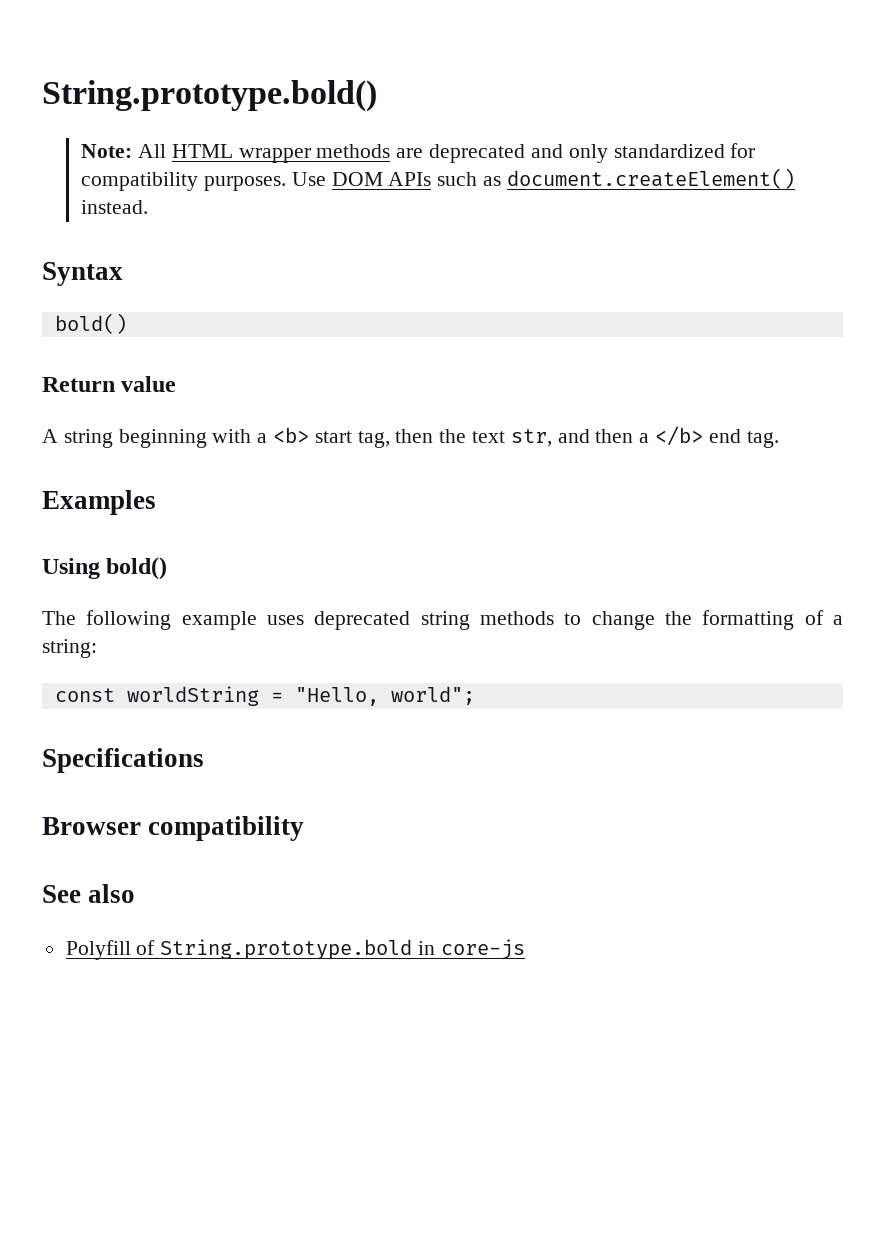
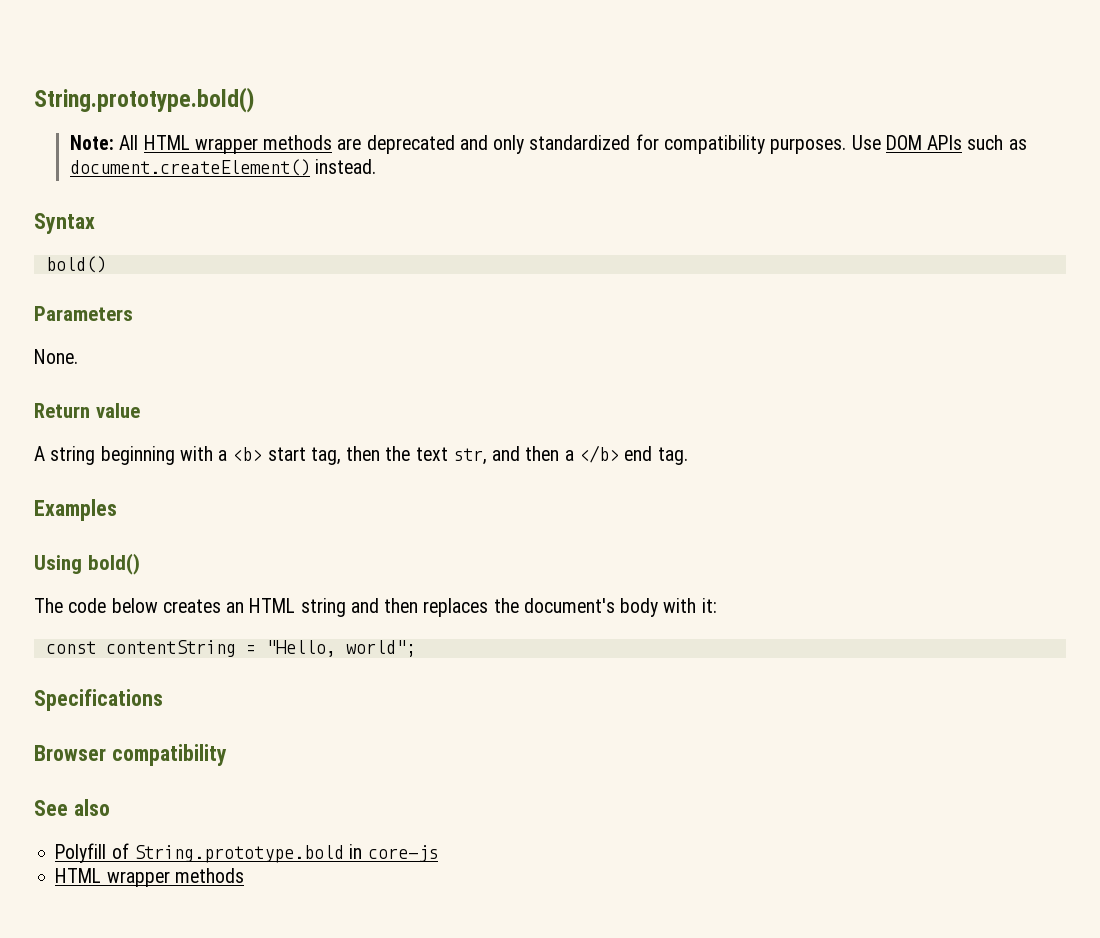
(127, 323) none -> [34,306,133,321] [34,349,78,364] // Parameters // None.
[86,610,844,630] [42,639,97,658] following example uses deprecated string methods to change the formatting of a string: -> [68,598,717,617] code below creates an HTML string and then replaces the document's body with it:
[126,686,259,706] worldString -> [105,640,236,657] contentString
(525, 949) none -> [55,868,244,887] // HTML wrapper methods

